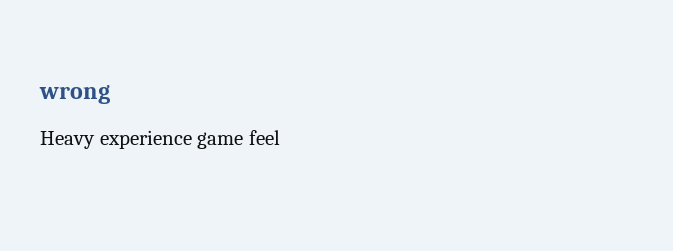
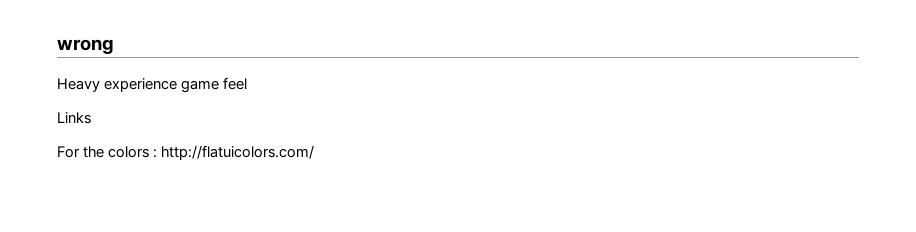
(280, 137) none -> [57,112,91,124] [57,145,315,160] // Links // For the colors : http://flatuicolors.com/

